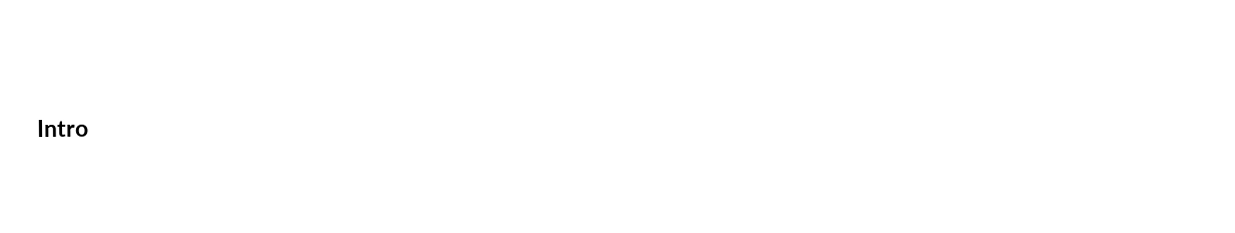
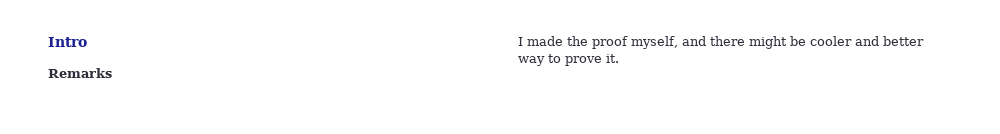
(89, 128) none -> [48,68,112,78] [518,36,924,49] [518,54,619,66] // Remarks // I made the proof myself, and there might be cooler and better way to prove it.

